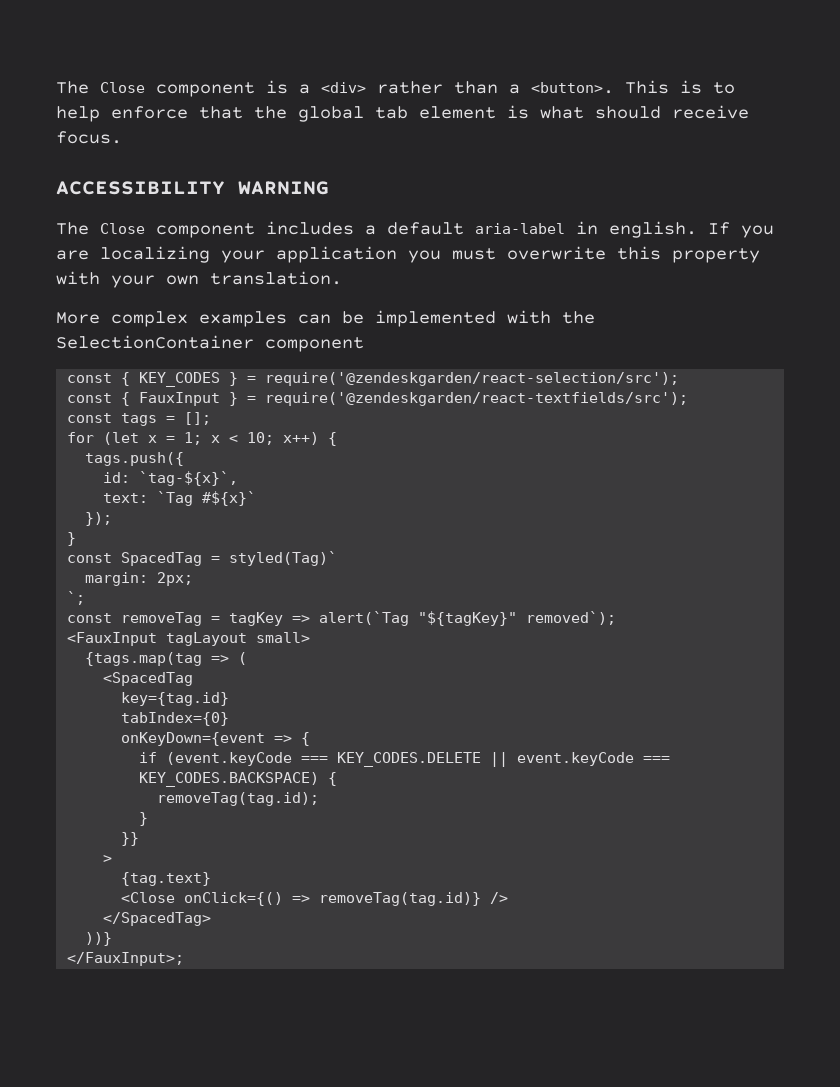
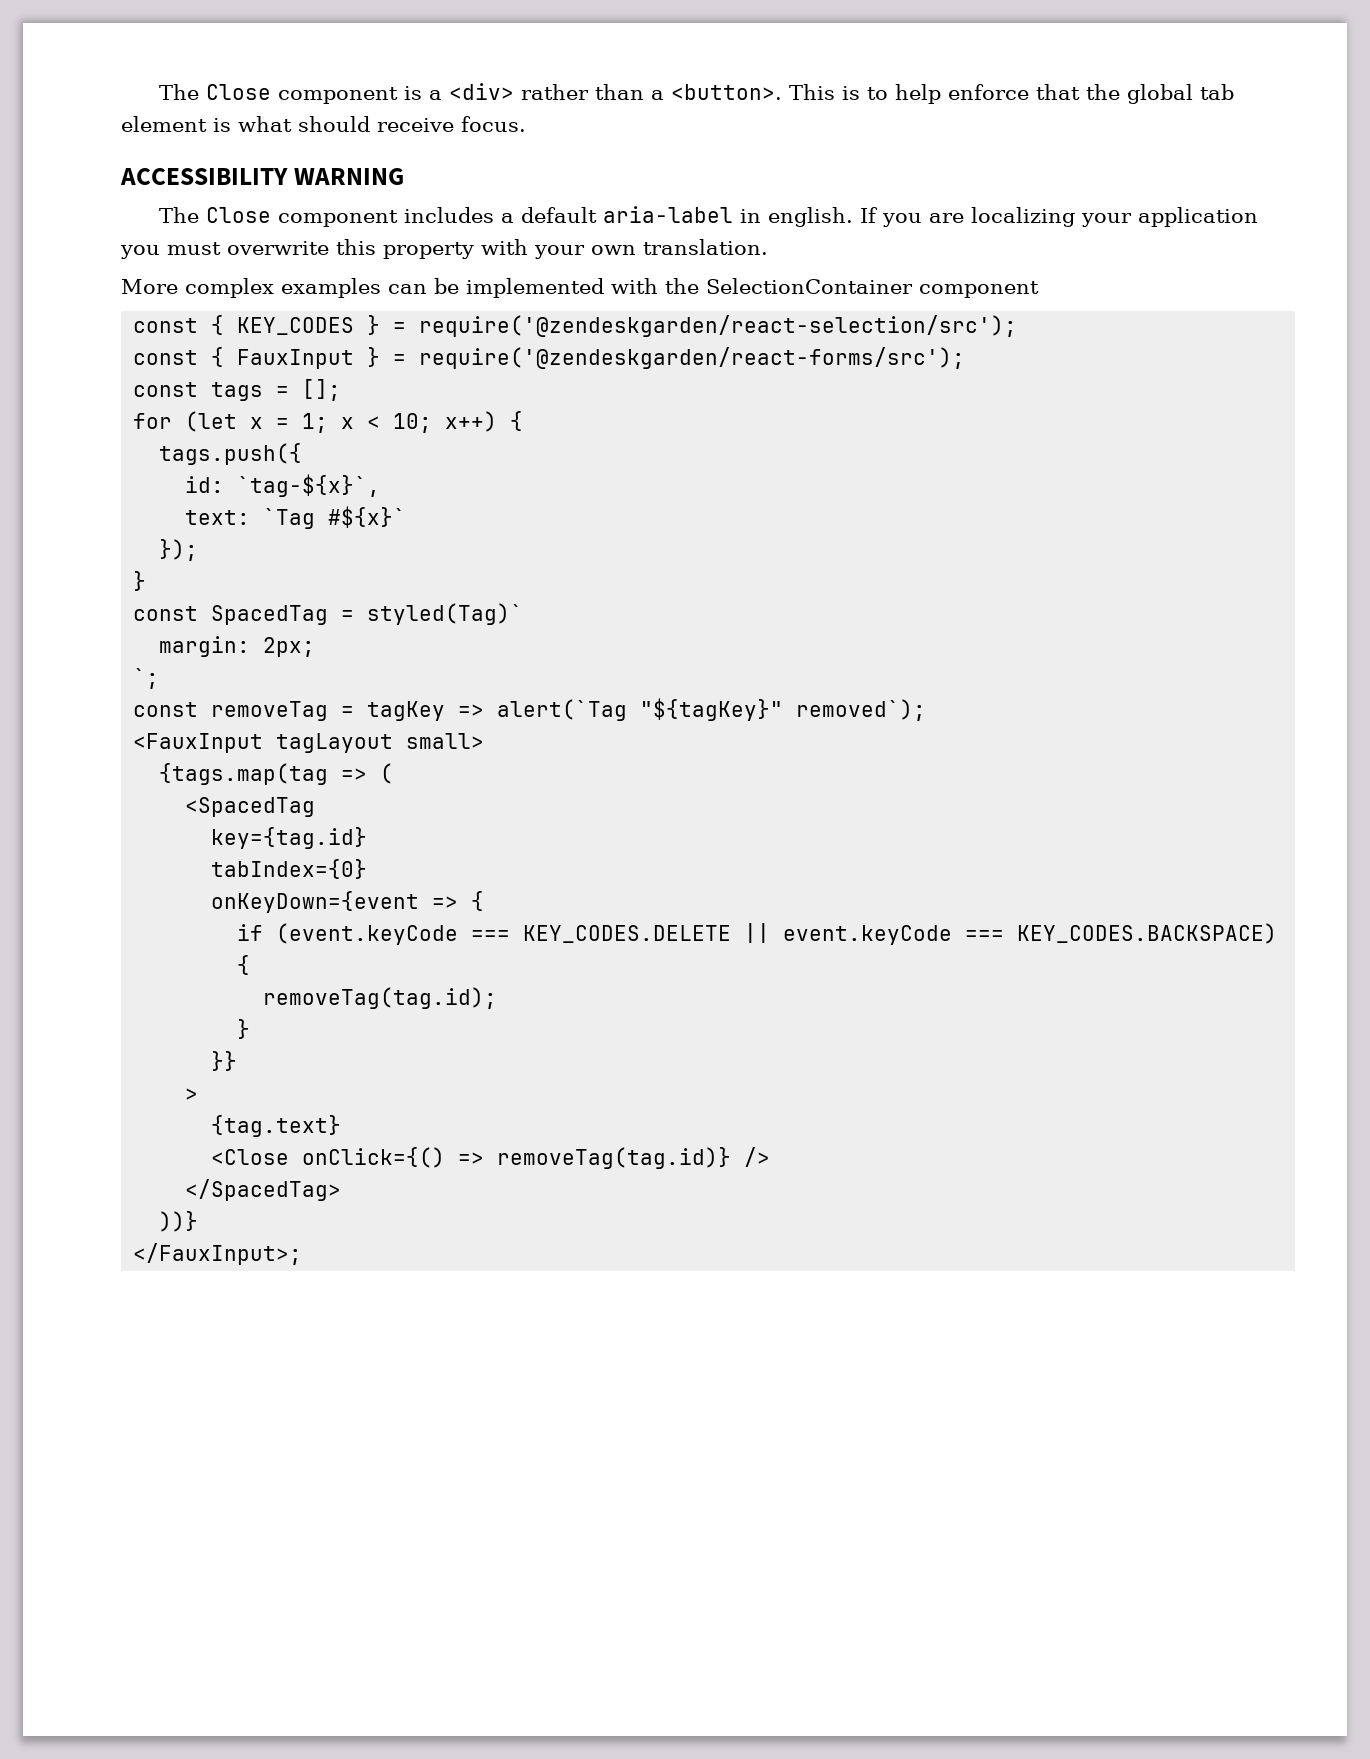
[265,392,689,406] require('@zendeskgarden/react-textfields/src'); -> [419,347,966,369] require('@zendeskgarden/react-forms/src');

